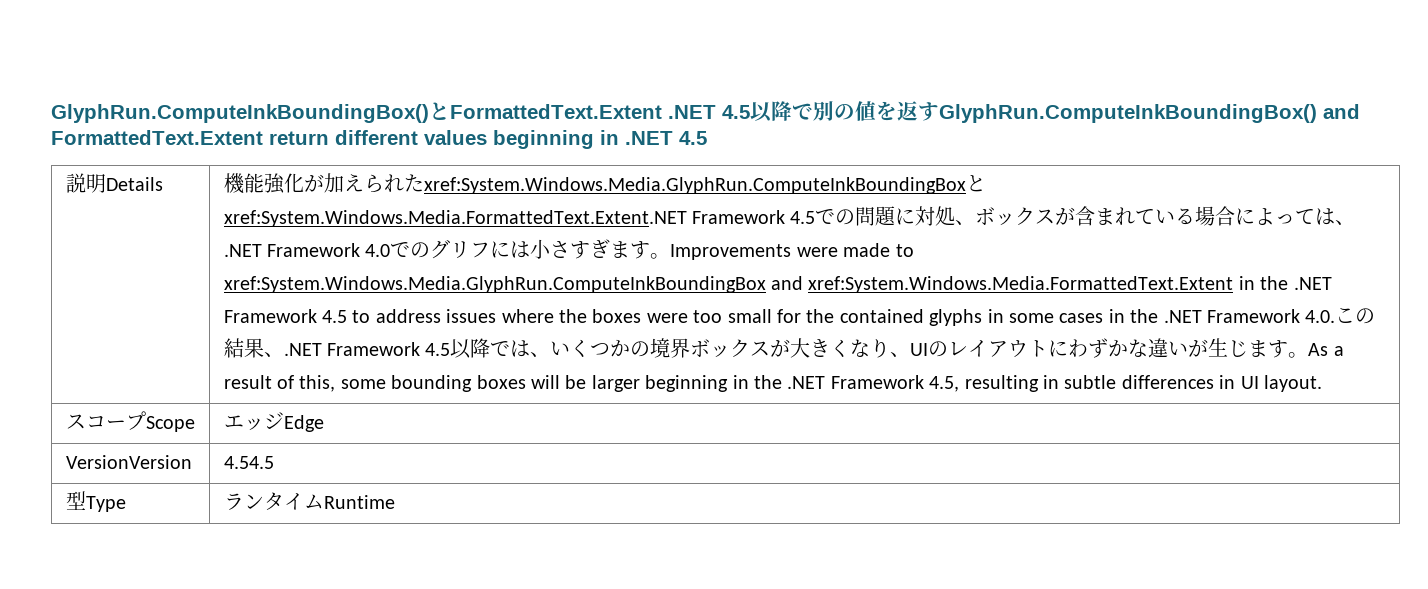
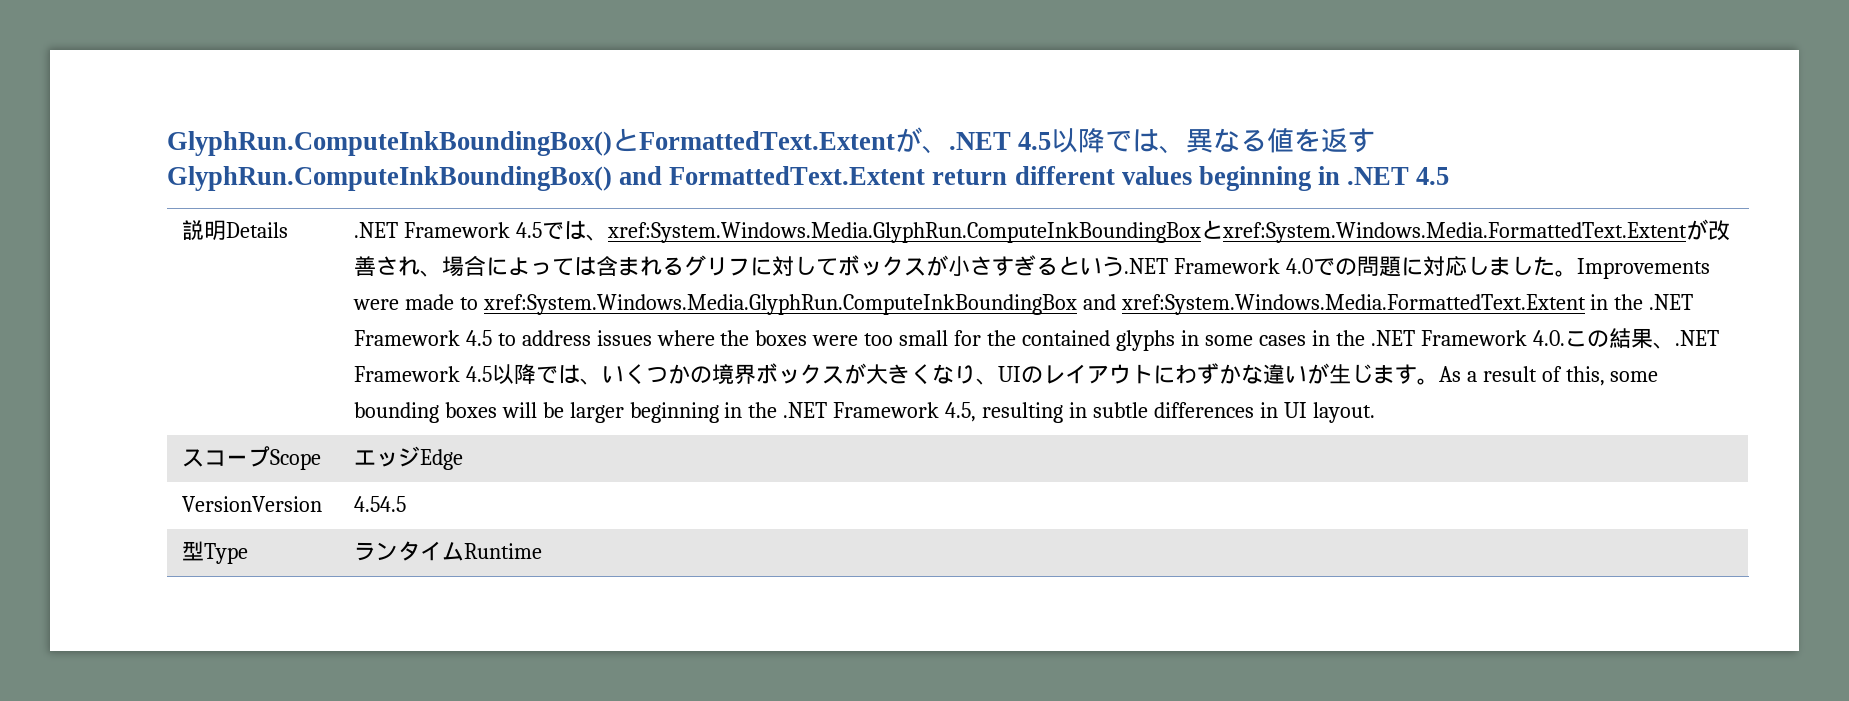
(662, 111) none -> [895,127,949,154] が、
[813,101,855,121] 別の -> [1132,128,1268,154] は、異なる
[223,173,986,194] [223,206,1356,227] [223,239,651,259] 機能強化が加えられたxref:System.Windows.Media.GlyphRun.ComputeInkBoundingBoxとxref:System.Windows.Media.FormattedText.Extent.NET Framework 4.5での問題に対処、ボックスが含まれている場合によっては、.NET Framework 4.0でのグリフには小さすぎます -> [353,219,1730,243] [353,255,1555,277] .NET Framework 4.5では、xref:System.Windows.Media.GlyphRun.ComputeInkBoundingBoxとxref:System.Windows.Media.FormattedText.Extentが改善され、場合によっては含まれるグリフに対してボックスが小さすぎるという.NET Framework 4.0での問題に対応しました

